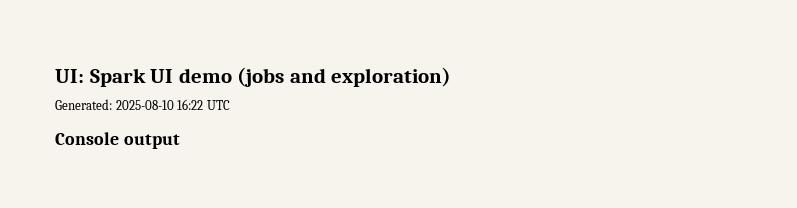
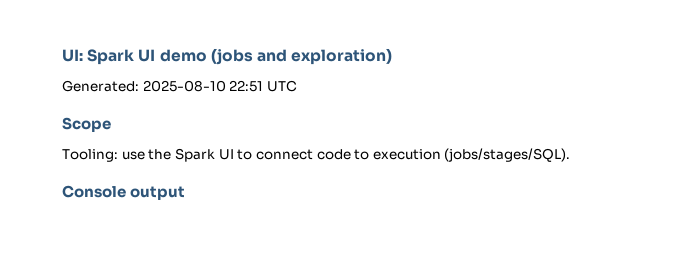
[177,99,204,110] 16:22 -> [229,80,264,92] 22:51
(230, 105) none -> [62,117,111,132] [62,148,571,162] // Scope // Tooling: use the Spark UI to connect code to execution (jobs/stages/SQL).

